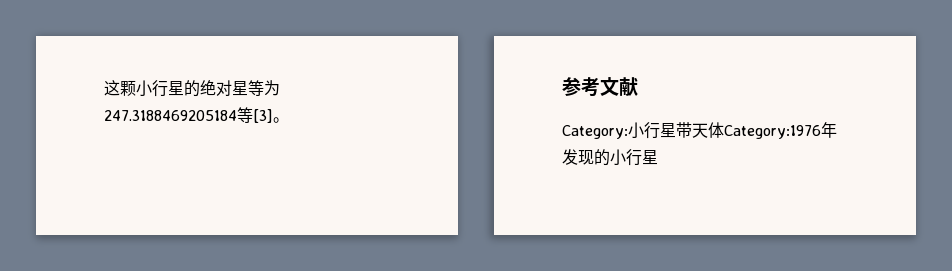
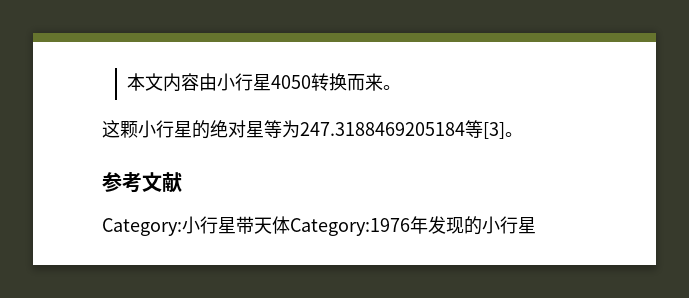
(104, 88) none -> [127,73,402,92] 本文内容由小行星4050转换而来。 //

